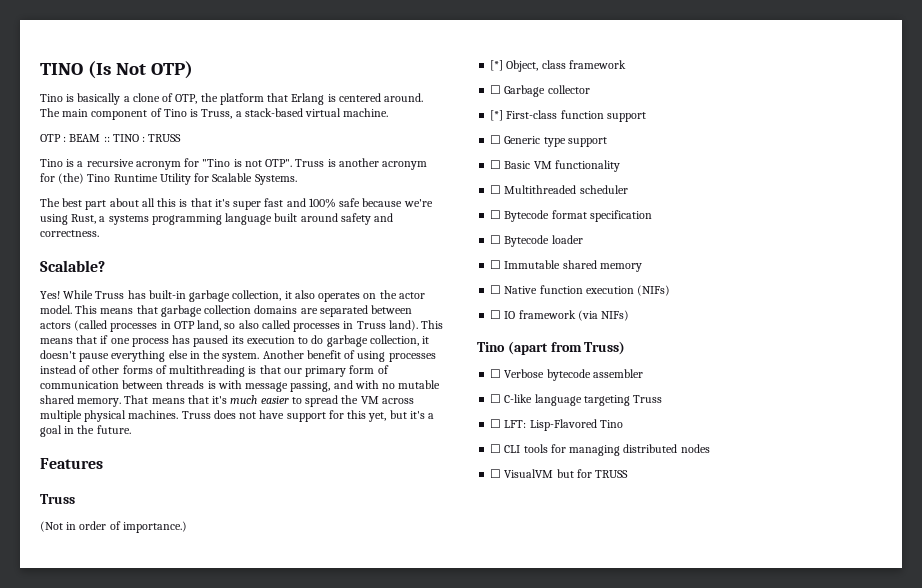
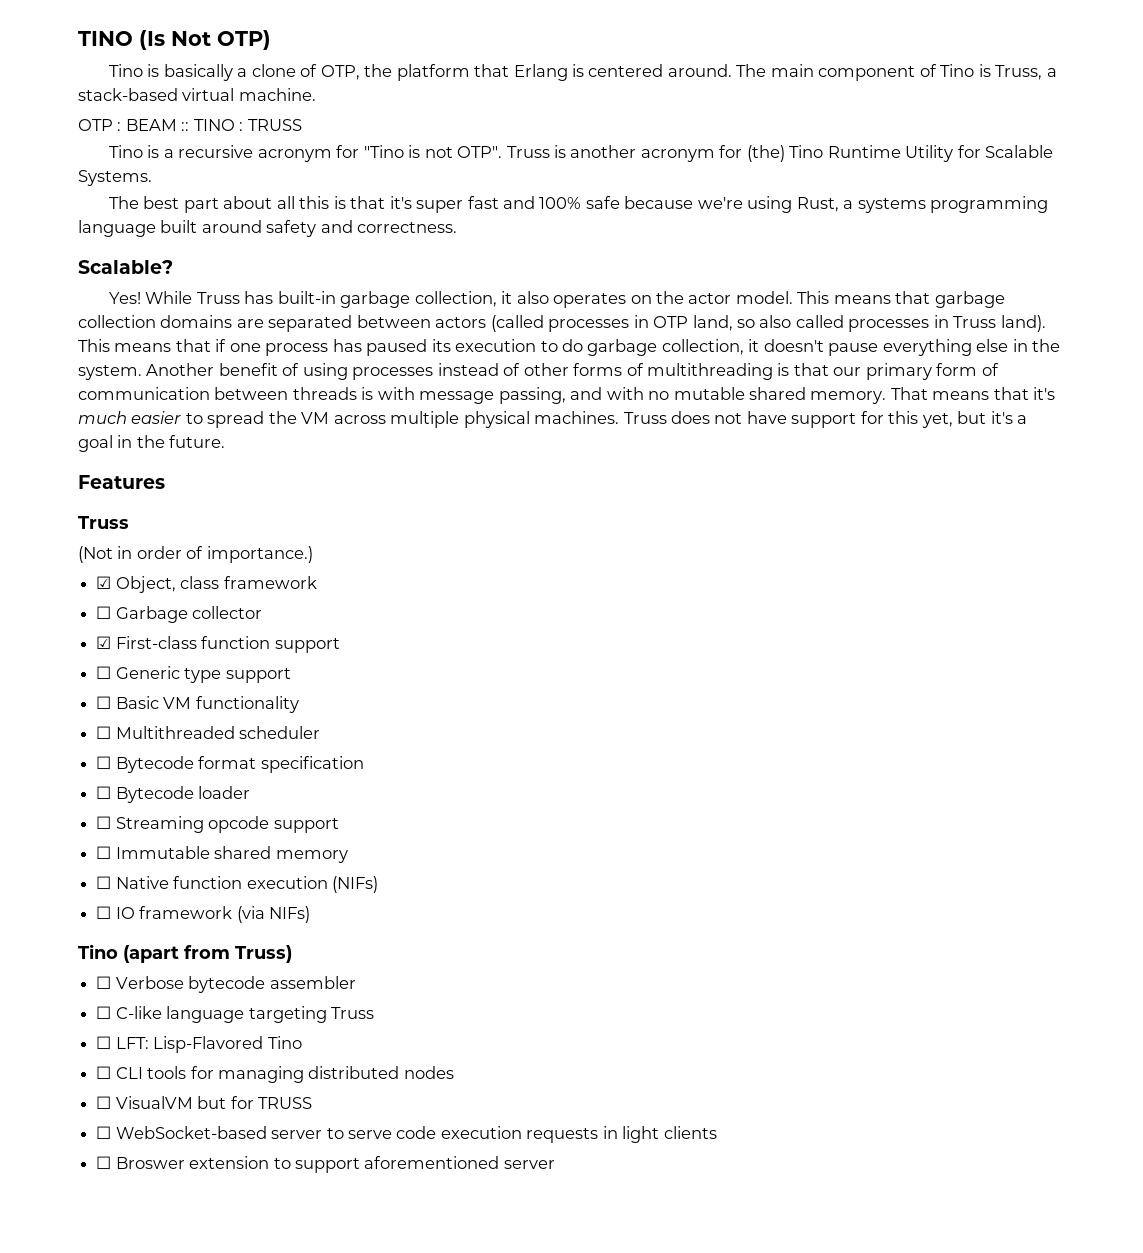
[490,60,504,71] [*] -> [96,576,112,589] ☑
[490,110,504,121] [*] -> [96,636,112,649] ☑
(583, 239) none -> [96,816,339,833] // ☐ Streaming opcode support
(629, 474) none -> [96,1126,717,1143] [96,1156,555,1173] // ☐ WebSocket-based server to serve code execution requests in light clients // ☐ Broswer extension to support aforementioned server

